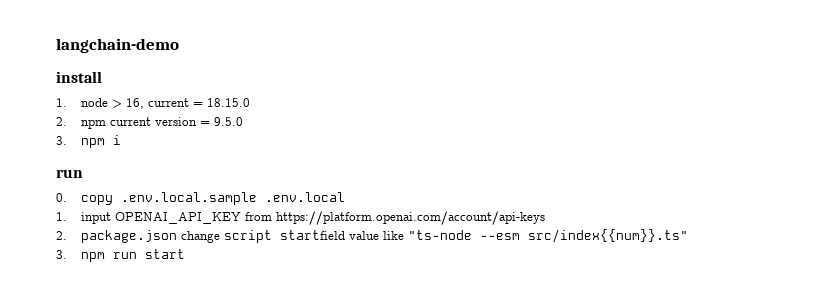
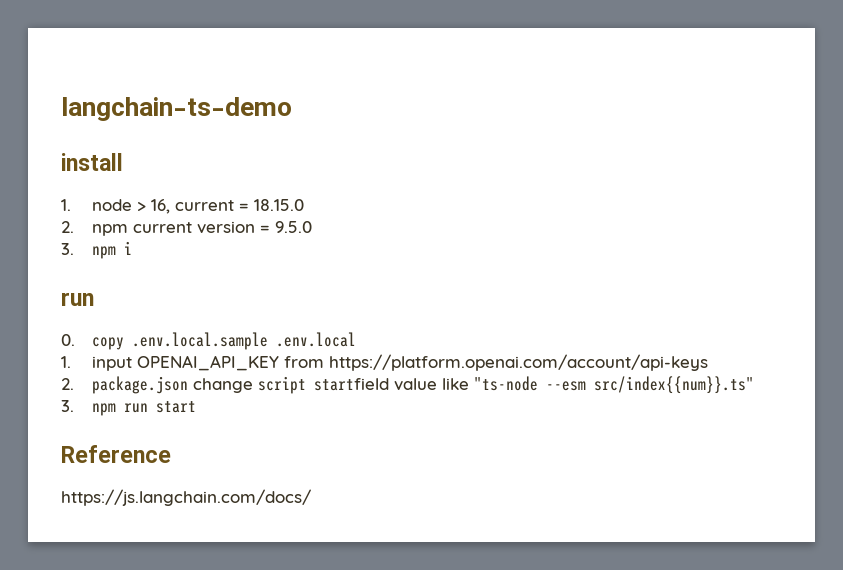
[56,38,179,53] langchain-demo -> [61,97,292,121] langchain-ts-demo
(185, 254) none -> [61,445,171,463] [61,489,311,506] // Reference // https://js.langchain.com/docs/

